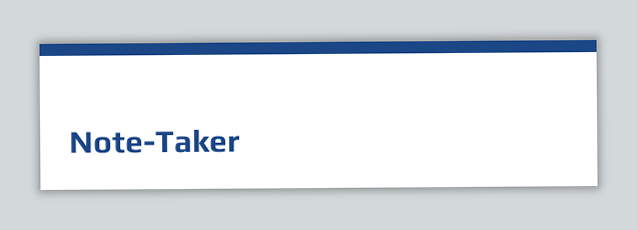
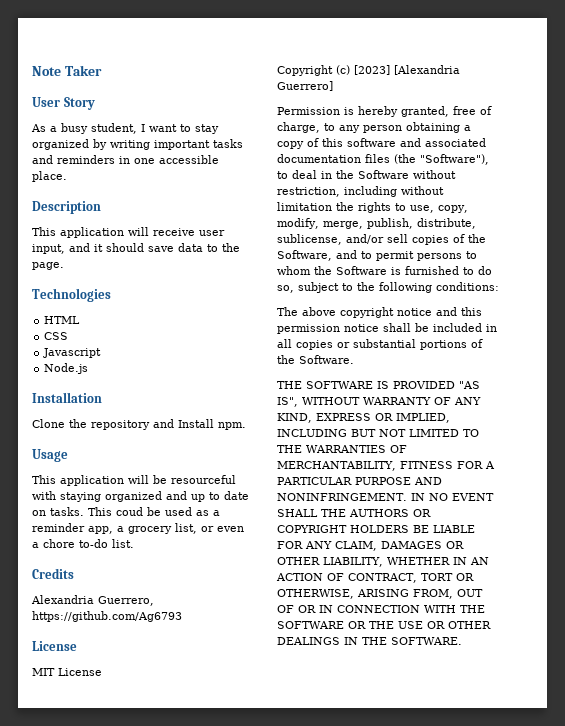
[69,128,241,154] Note-Taker -> [32,65,102,76] [32,97,95,110] [31,123,219,134] [32,139,243,150] [32,155,219,164] [32,171,67,182] [32,201,101,214] [32,227,225,238] [32,243,240,254] [32,262,64,270] [32,288,111,302] [44,316,81,324] [44,332,69,340] [43,348,102,358] [44,363,89,374] [32,392,102,403] [32,419,246,430] [32,449,68,462] [32,475,236,486] [32,491,249,502] [32,507,220,516] [32,523,244,534] [32,539,134,548] [32,568,74,579] [31,595,154,606] [32,611,182,622] [32,641,77,651] [32,668,102,676] [277,65,460,76] [277,81,333,91] [277,106,492,117] [277,122,471,133] [277,138,486,149] [277,154,489,165] [277,170,456,179] [277,186,444,197] [277,202,468,213] [277,218,476,229] [277,234,486,245] [277,250,477,261] [277,266,492,275] [277,282,499,293] [277,307,482,318] [277,323,497,334] [277,339,483,350] [277,355,354,364] [277,381,480,389] [277,397,481,407] [277,413,450,423] [277,429,479,437] [277,445,407,453] [277,461,495,471] [277,477,442,485] [277,493,494,501] [277,509,431,517] [277,525,475,533] [277,541,464,551] [277,557,489,567] [276,573,474,583] [277,589,483,599] [277,605,485,613] [277,621,491,629] [277,637,462,645] Note Taker // User Story // As a busy student, I want to stay organized by writing important tasks and reminders in one accessible place. // Description // This application will receive user input, and it should save data to the page. // Technologies // HTML // CSS // Javascript // Node.js // Installation // Clone the repository and Install npm. // Usage // This application will be resourceful with staying organized and up to date on tasks. This coud be used as a reminder app, a grocery list, or even a chore to-do list. // Credits // Alexandria Guerrero, https://github.com/Ag6793 // License // MIT License // Copyright (c) [2023] [Alexandria Guerrero] // Permission is hereby granted, free of charge, to any person obtaining a copy of this software and associated documentation files (the "Software"), to deal in the Software without restriction, including without limitation the rights to use, copy, modify, merge, publish, distribute, sublicense, and/or sell copies of the Software, and to permit persons to whom the Software is furnished to do so, subject to the following conditions: // The above copyright notice and this permission notice shall be included in all copies or substantial portions of the Software. // THE SOFTWARE IS PROVIDED "AS IS", WITHOUT WARRANTY OF ANY KIND, EXPRESS OR IMPLIED, INCLUDING BUT NOT LIMITED TO THE WARRANTIES OF MERCHANTABILITY, FITNESS FOR A PARTICULAR PURPOSE AND NONINFRINGEMENT. IN NO EVENT SHALL THE AUTHORS OR COPYRIGHT HOLDERS BE LIABLE FOR ANY CLAIM, DAMAGES OR OTHER LIABILITY, WHETHER IN AN ACTION OF CONTRACT, TORT OR OTHERWISE, ARISING FROM, OUT OF OR IN CONNECTION WITH THE SOFTWARE OR THE USE OR OTHER DEALINGS IN THE SOFTWARE.

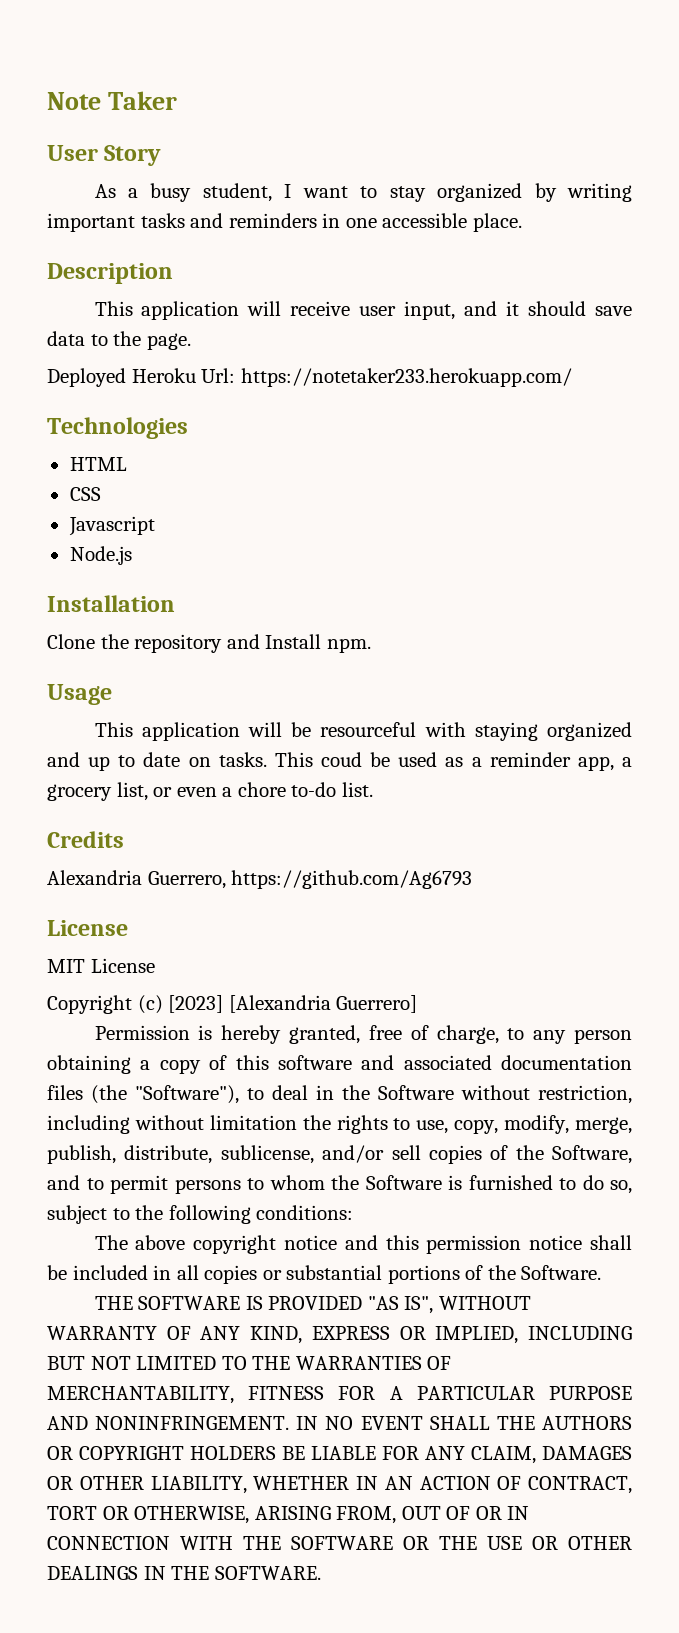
(64, 266) none -> [47,368,572,387] // Deployed Heroku Url: https://notetaker233.herokuapp.com/

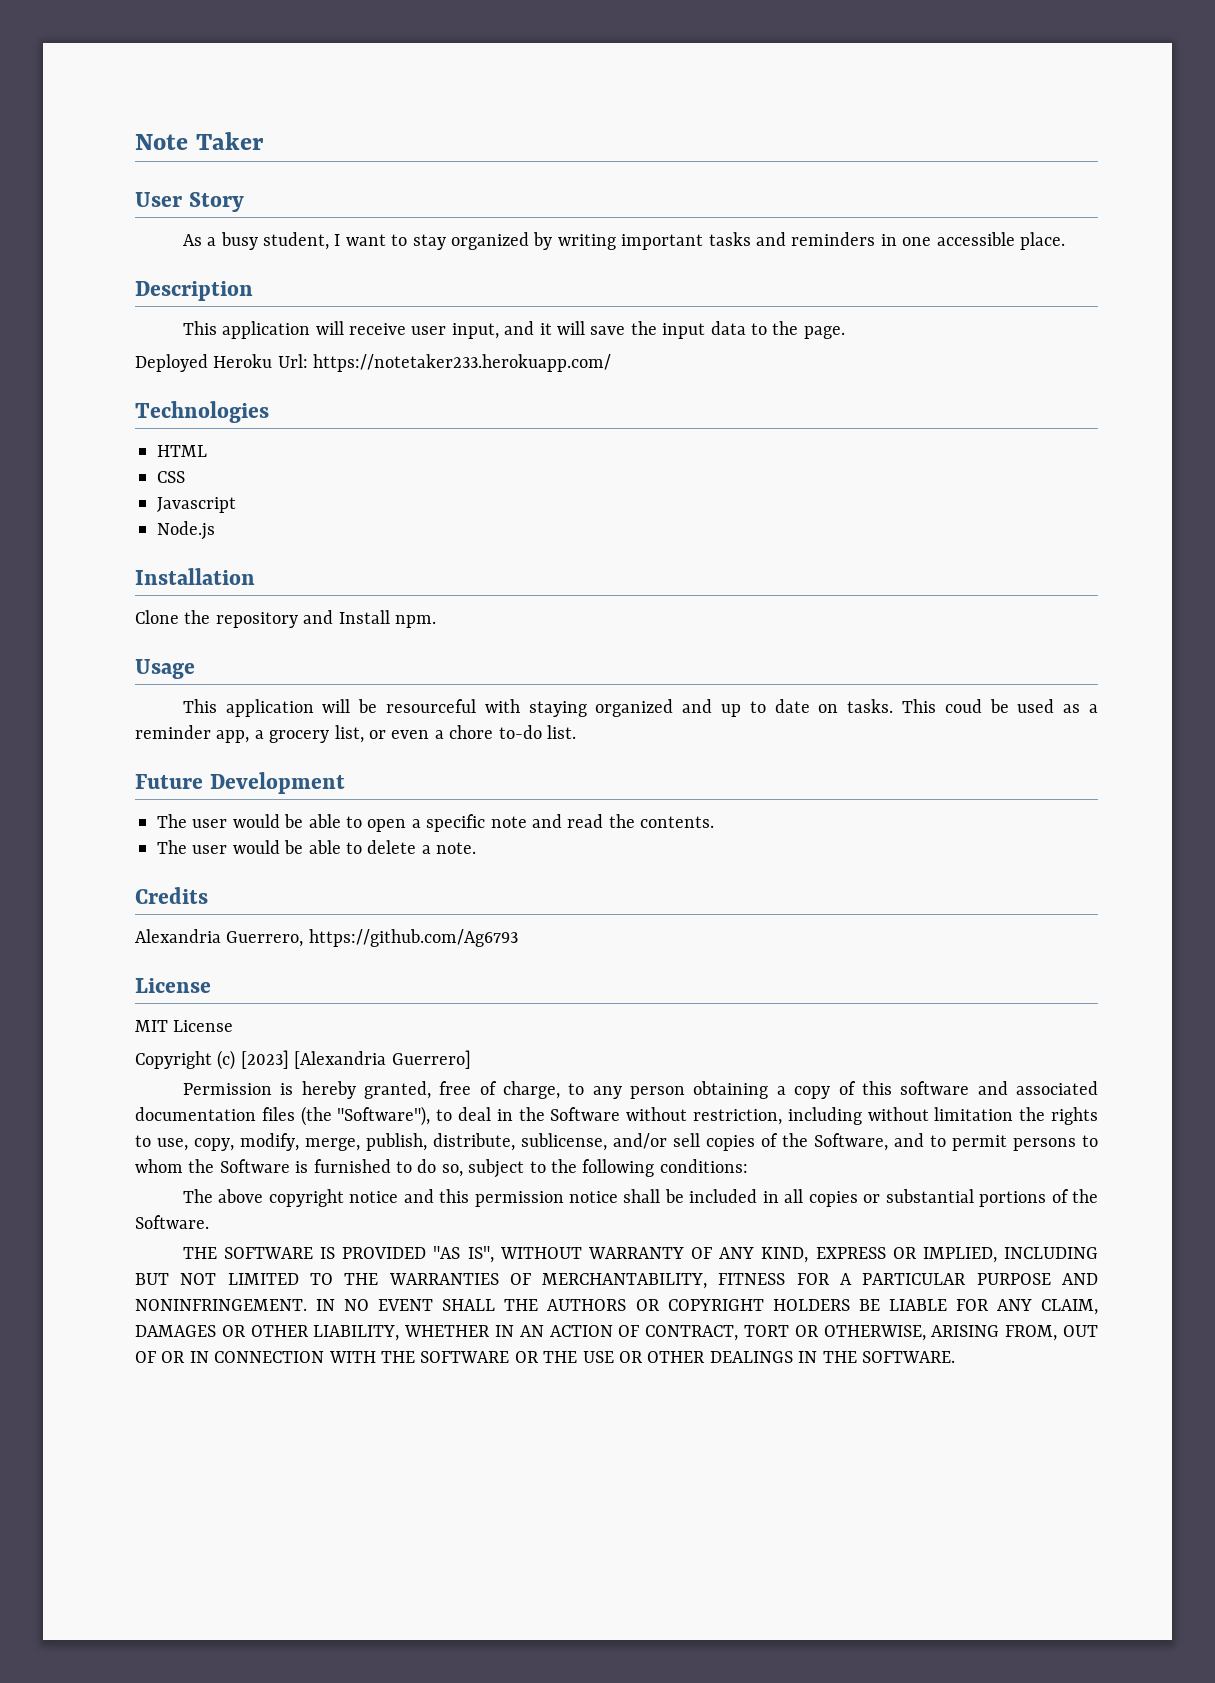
[528,301,632,316] should save -> [556,321,706,339] will save the input
(373, 789) none -> [135,772,345,794] [157,814,715,832] [157,840,477,854] // Future Development // The user would be able to open a specific note and read the contents. // The user would be able to delete a note.

